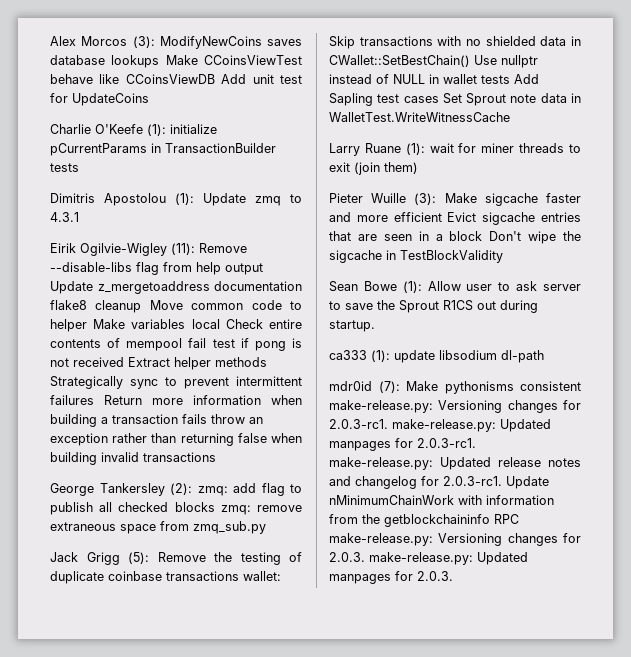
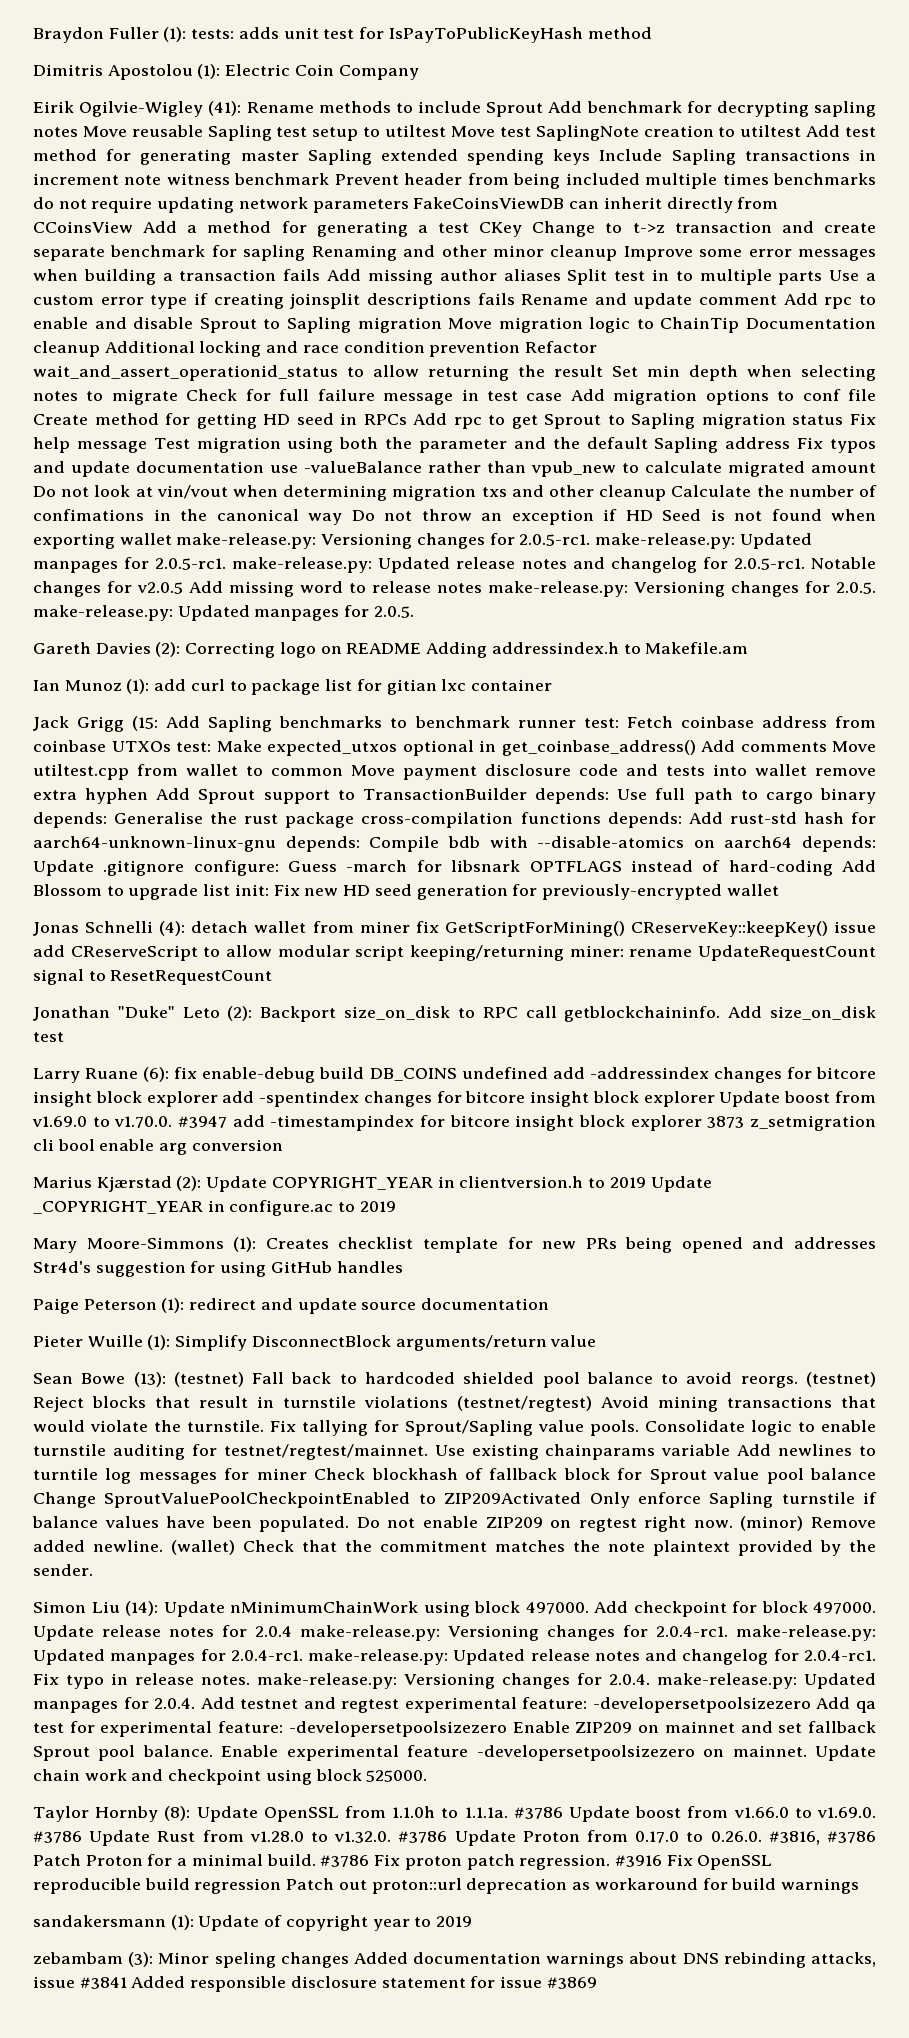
[50,36,302,49] [50,55,302,68] [50,74,302,84] [50,93,149,106] [50,124,217,136] [50,143,276,156] [50,163,79,172] [50,193,302,206] [50,212,79,222] [50,243,247,256] [50,262,263,275] [50,281,302,294] [50,300,302,313] [50,319,302,332] [50,338,302,351] [50,357,267,370] [50,376,302,389] [50,395,261,405] Alex Morcos (3): ModifyNewCoins saves database lookups Make CCoinsViewTest behave like CCoinsViewDB Add unit test for UpdateCoins // Charlie O'Keefe (1): initialize pCurrentParams in TransactionBuilder tests // Dimitris Apostolou (1): Update zmq to 4.3.1 // Eirik Ogilvie-Wigley (11): Remove --disable-libs flag from help output Update z_mergetoaddress documentation flake8 cleanup Move common code to helper Make variables local Check entire contents of mempool fail test if pong is not received Extract helper methods Strategically sync to prevent intermittent failures Return more information -> [33,27,652,43] [33,64,419,80] [33,101,876,117] [33,125,877,141] [33,149,877,165] [33,173,876,189] [33,197,779,213] [33,221,876,237] [33,245,876,261] Braydon Fuller (1): tests: adds unit test for IsPayToPublicKeyHash method // Dimitris Apostolou (1): Electric Coin Company // Eirik Ogilvie-Wigley (41): Rename methods to include Sprout Add benchmark for decrypting sapling notes Move reusable Sapling test setup to utiltest Move test SaplingNote creation to utiltest Add test method for generating master Sapling extended spending keys Include Sapling transactions in increment note witness benchmark Prevent header from being included multiple times benchmarks do not require updating network parameters FakeCoinsViewDB can inherit directly from CCoinsView Add a method for generating a test CKey Change to t->z transaction and create separate benchmark for sapling Renaming and other minor cleanup Improve some error messages
[211,414,263,424] [50,433,302,446] [50,452,216,465] [50,483,302,496] [50,502,302,515] [50,521,266,534] [50,552,302,565] [50,571,281,584] [329,36,581,49] [329,55,538,68] [329,74,539,84] [329,93,581,106] [329,112,510,122] [329,143,581,156] [329,162,418,175] [329,193,581,206] [329,212,581,225] [329,231,581,244] [329,250,503,263] [329,281,581,293] [329,300,538,313] [329,320,375,332] [329,350,544,363] [329,381,581,394] [329,400,581,413] [329,419,551,432] [329,438,476,451] [329,457,581,470] [329,476,549,489] [329,495,554,505] [329,514,519,527] [329,533,581,546] [329,552,528,565] [329,571,453,584] throw an exception rather than returning false when building invalid transactions // George Tankersley (2): zmq: add flag to publish all checked blocks zmq: remove extraneous space from zmq_sub.py // Jack Grigg (5): Remove the testing of duplicate coinbase transactions wallet: Skip transactions with no shielded data in CWallet::SetBestChain() Use nullptr instead of NULL in wallet tests Add Sapling test cases Set Sprout note data in WalletTest.WriteWitnessCache // Larry Ruane (1): wait for miner threads to exit (join them) // Pieter Wuille (3): Make sigcache faster and more efficient Evict sigcache entries that are seen in a block Don't wipe the sigcache in TestBlockValidity // Sean Bowe (1): Allow user to ask server to save the Sprout R1CS out during startup. // ca333 (1): update libsodium dl-path // mdr0id (7): Make pythonisms consistent make-release.py: Versioning changes for 2.0.3-rc1. make-release.py: Updated manpages for 2.0.3-rc1. make-release.py: Updated release notes and changelog for 2.0.3-rc1. Update nMinimumChainWork with information from the getblockchaininfo RPC make-release.py: Versioning changes for 2.0.3. make-release.py: Updated manpages for 2.0.3. -> [327,269,876,285] [33,293,876,309] [33,317,877,333] [33,341,598,357] [33,365,876,381] [33,389,876,405] [33,413,876,429] [33,437,877,453] [33,461,876,477] [33,485,878,501] [33,509,876,525] [33,533,812,549] [33,557,877,573] [33,581,876,597] [33,605,414,621] [33,642,749,658] [33,679,552,695] [33,716,877,732] [33,740,876,756] [33,764,876,780] [33,788,877,804] [33,812,877,828] [33,836,876,852] [33,860,877,876] [33,884,779,900] [33,921,877,937] [33,945,876,961] [33,969,273,985] [33,1006,877,1022] [33,1032,64,1042] [33,1067,877,1083] [33,1091,876,1107] [32,1115,876,1131] [33,1139,283,1155] [33,1176,712,1192] [33,1200,396,1216] [33,1237,877,1253] [33,1261,403,1277] [33,1298,550,1314] [33,1335,597,1351] [33,1372,877,1388] [33,1396,876,1412] [33,1420,876,1436] [33,1444,876,1460] [33,1468,877,1484] [33,1492,877,1508] [32,1516,876,1532] [33,1540,876,1556] [33,1564,93,1576] [33,1601,876,1617] [33,1625,876,1641] [33,1649,876,1665] [33,1673,877,1689] [33,1697,876,1713] [33,1721,877,1737] [33,1745,877,1761] [33,1769,428,1785] [33,1806,876,1822] [33,1830,877,1846] [33,1854,773,1870] [33,1878,859,1894] [33,1915,473,1931] [33,1952,876,1968] [33,1976,597,1992] Add missing author aliases Split test in to multiple parts Use a custom error type if creating joinsplit descriptions fails Rename and update comment Add rpc to enable and disable Sprout to Sapling migration Move migration logic to ChainTip Documentation cleanup Additional locking and race condition prevention Refactor wait_and_assert_operationid_status to allow returning the result Set min depth when selecting notes to migrate Check for full failure message in test case Add migration options to conf file Create method for getting HD seed in RPCs Add rpc to get Sprout to Sapling migration status Fix help message Test migration using both the parameter and the default Sapling address Fix typos and update documentation use -valueBalance rather than vpub_new to calculate migrated amount Do not look at vin/vout when determining migration txs and other cleanup Calculate the number of confimations in the canonical way Do not throw an exception if HD Seed is not found when exporting wallet make-release.py: Versioning changes for 2.0.5-rc1. make-release.py: Updated manpages for 2.0.5-rc1. make-release.py: Updated release notes and changelog for 2.0.5-rc1. Notable changes for v2.0.5 Add missing word to release notes make-release.py: Versioning changes for 2.0.5. make-release.py: Updated manpages for 2.0.5. // Gareth Davies (2): Correcting logo on README Adding addressindex.h to Makefile.am // Ian Munoz (1): add curl to package list for gitian lxc container // Jack Grigg (15: Add Sapling benchmarks to benchmark runner test: Fetch coinbase address from coinbase UTXOs test: Make expected_utxos optional in get_coinbase_address() Add comments Move utiltest.cpp from wallet to common Move payment disclosure code and tests into wallet remove extra hyphen Add Sprout support to TransactionBuilder depends: Use full path to cargo binary depends: Generalise the rust package cross-compilation functions depends: Add rust-std hash for aarch64-unknown-linux-gnu depends: Compile bdb with --disable-atomics on aarch64 depends: Update .gitignore configure: Guess -march for libsnark OPTFLAGS instead of hard-coding Add Blossom to upgrade list init: Fix new HD seed generation for previously-encrypted wallet // Jonas Schnelli (4): detach wallet from miner fix GetScriptForMining() CReserveKey::keepKey() issue add CReserveScript to allow modular script keeping/returning miner: rename UpdateRequestCount signal to ResetRequestCount // Jonathan "Duke" Leto (2): Backport size_on_disk to RPC call getblockchaininfo. Add size_on_disk test // Larry Ruane (6): fix enable-debug build DB_COINS undefined add -addressindex changes for bitcore insight block explorer add -spentindex changes for bitcore insight block explorer Update boost from v1.69.0 to v1.70.0. #3947 add -timestampindex for bitcore insight block explorer 3873 z_setmigration cli bool enable arg conversion // Marius Kjærstad (2): Update COPYRIGHT_YEAR in clientversion.h to 2019 Update _COPYRIGHT_YEAR in configure.ac to 2019 // Mary Moore-Simmons (1): Creates checklist template for new PRs being opened and addresses Str4d's suggestion for using GitHub handles // Paige Peterson (1): redirect and update source documentation // Pieter Wuille (1): Simplify DisconnectBlock arguments/return value // Sean Bowe (13): (testnet) Fall back to hardcoded shielded pool balance to avoid reorgs. (testnet) Reject blocks that result in turnstile violations (testnet/regtest) Avoid mining transactions that would violate the turnstile. Fix tallying for Sprout/Sapling value pools. Consolidate logic to enable turnstile auditing for testnet/regtest/mainnet. Use existing chainparams variable Add newlines to turntile log messages for miner Check blockhash of fallback block for Sprout value pool balance Change SproutValuePoolCheckpointEnabled to ZIP209Activated Only enforce Sapling turnstile if balance values have been populated. Do not enable ZIP209 on regtest right now. (minor) Remove added newline. (wallet) Check that the commitment matches the note plaintext provided by the sender. // Simon Liu (14): Update nMinimumChainWork using block 497000. Add checkpoint for block 497000. Update release notes for 2.0.4 make-release.py: Versioning changes for 2.0.4-rc1. make-release.py: Updated manpages for 2.0.4-rc1. make-release.py: Updated release notes and changelog for 2.0.4-rc1. Fix typo in release notes. make-release.py: Versioning changes for 2.0.4. make-release.py: Updated manpages for 2.0.4. Add testnet and regtest experimental feature: -developersetpoolsizezero Add qa test for experimental feature: -developersetpoolsizezero Enable ZIP209 on mainnet and set fallback Sprout pool balance. Enable experimental feature -developersetpoolsizezero on mainnet. Update chain work and checkpoint using block 525000. // Taylor Hornby (8): Update OpenSSL from 1.1.0h to 1.1.1a. #3786 Update boost from v1.66.0 to v1.69.0. #3786 Update Rust from v1.28.0 to v1.32.0. #3786 Update Proton from 0.17.0 to 0.26.0. #3816, #3786 Patch Proton for a minimal build. #3786 Fix proton patch regression. #3916 Fix OpenSSL reproducible build regression Patch out proton::url deprecation as workaround for build warnings // sandakersmann (1): Update of copyright year to 2019 // zebambam (3): Minor speling changes Added documentation warnings about DNS rebinding attacks, issue #3841 Added responsible disclosure statement for issue #3869

